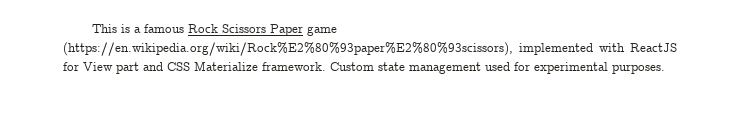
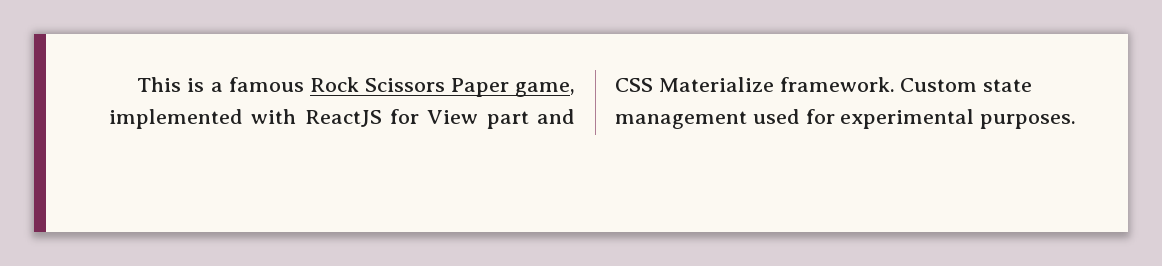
[306,26,337,36] [63,42,513,56] game (https://en.wikipedia.org/wiki/Rock%E2%80%93paper%E2%80%93scissors), -> [515,82,575,97] game,

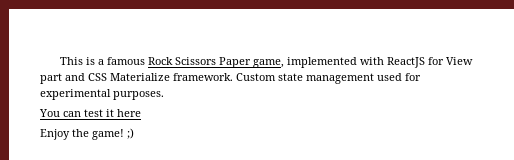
(1077, 121) none -> [39,109,141,117] [40,128,134,140] // You can test it here // Enjoy the game! ;)

